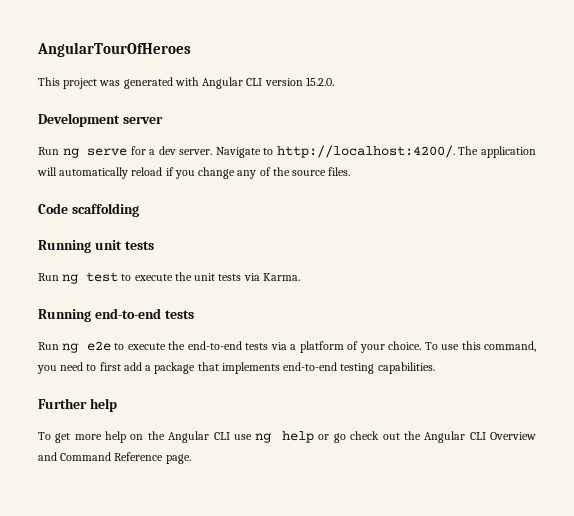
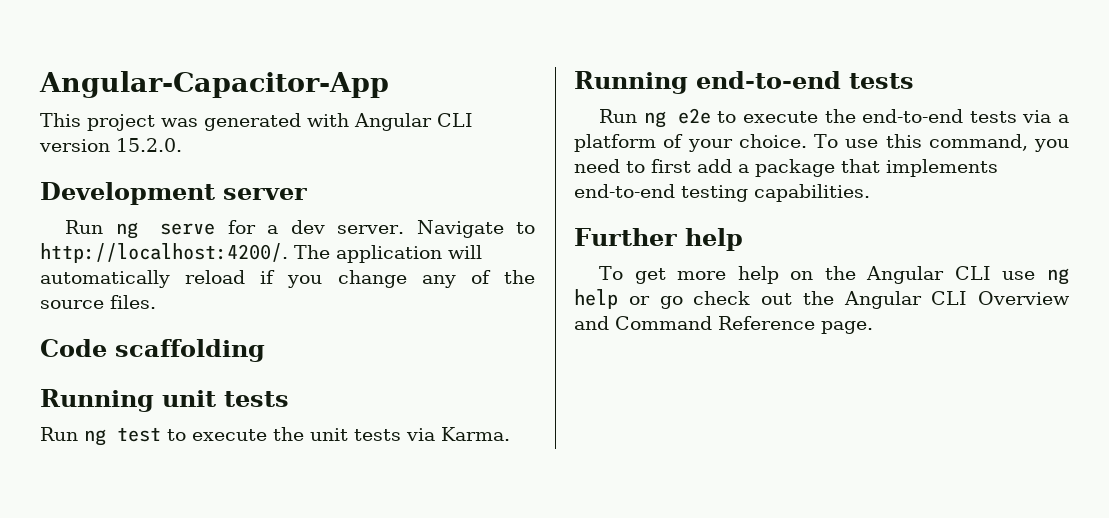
[37,42,191,57] AngularTourOfHeroes -> [39,71,389,98] Angular-Capacitor-App

